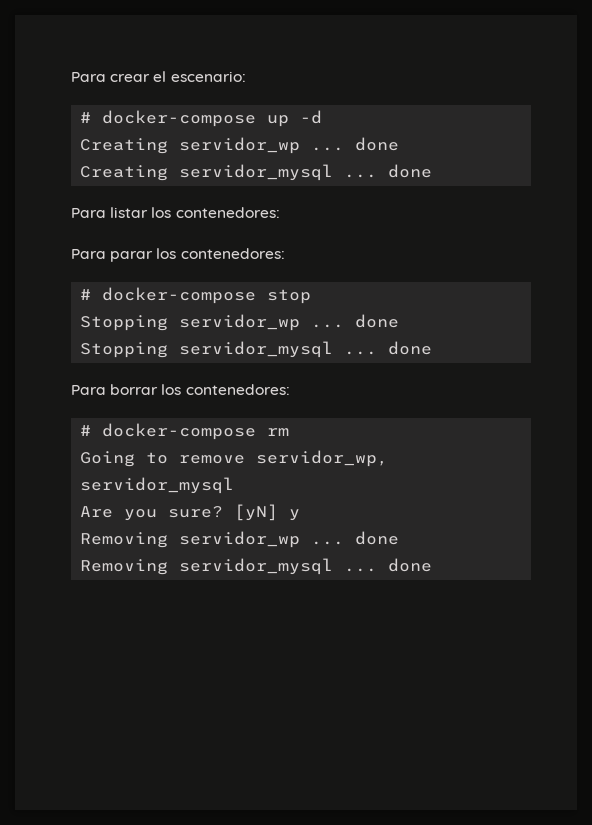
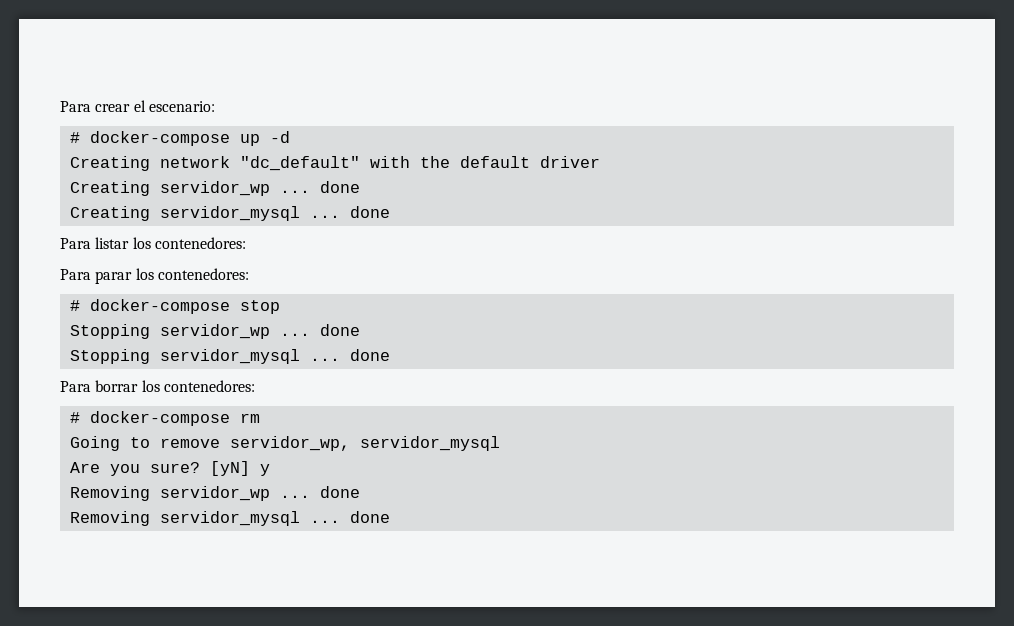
(323, 117) none -> [69,156,600,171] // Creating network "dc_default" with the default driver

